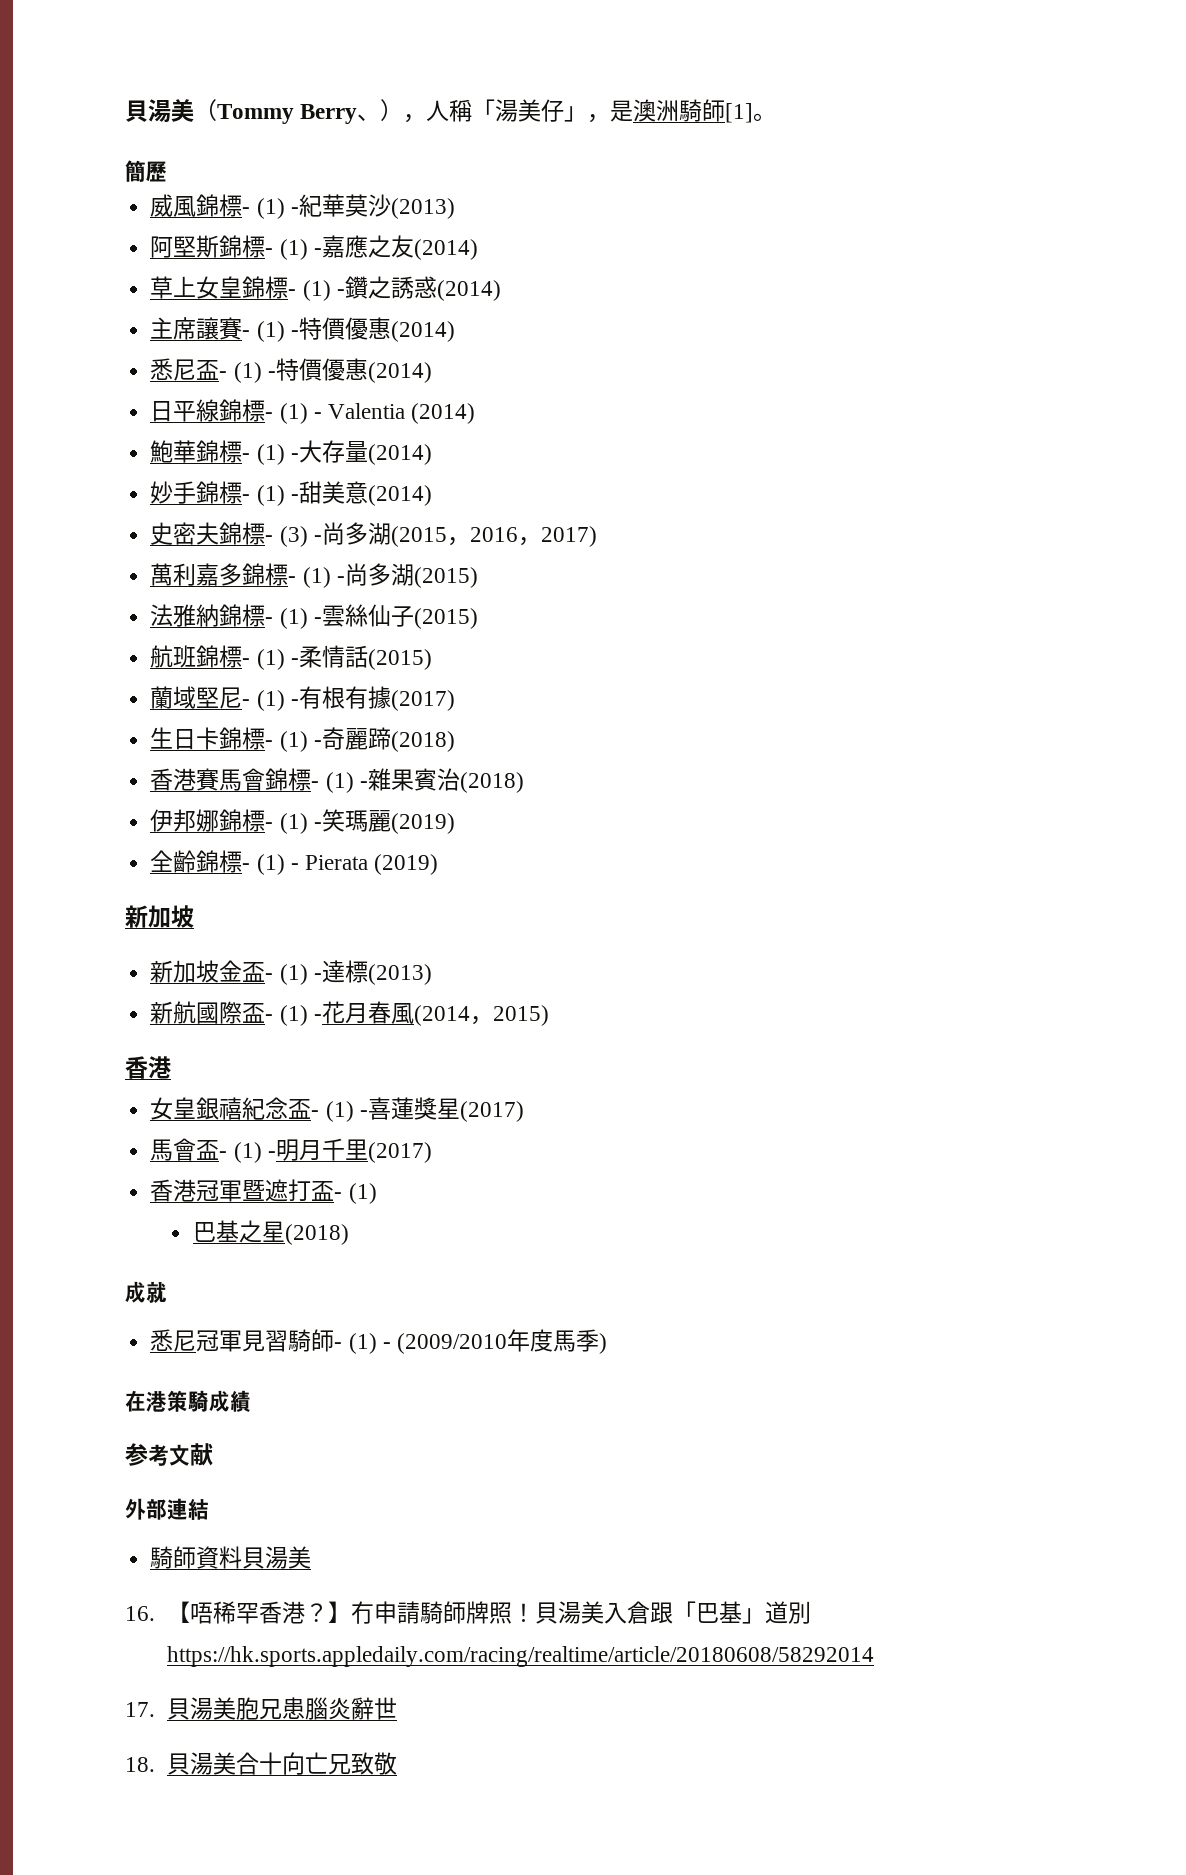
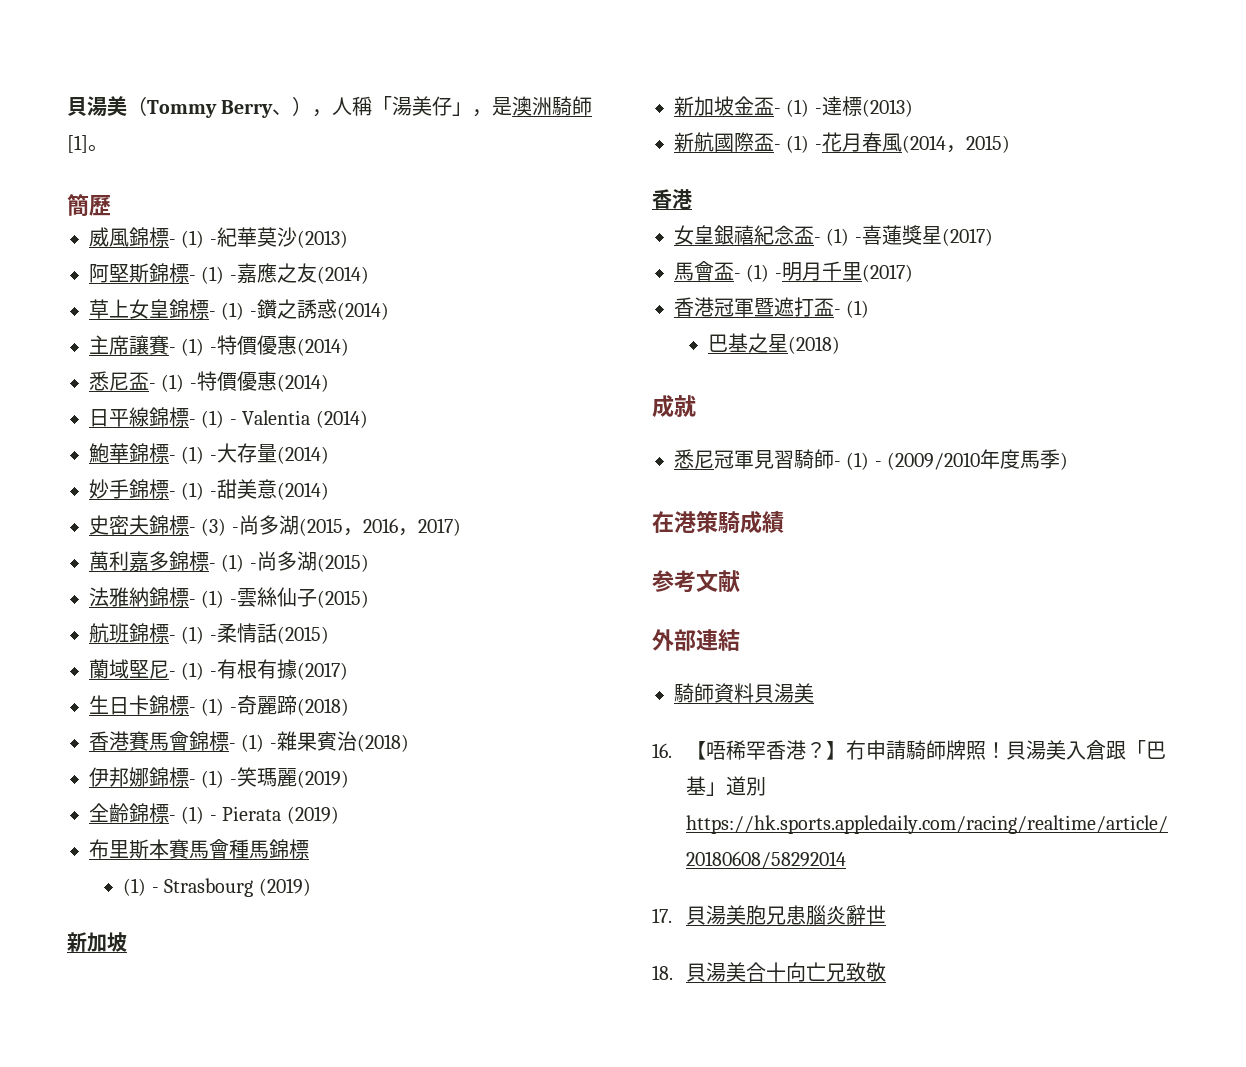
(439, 864) none -> [89,839,309,859] [123,878,311,897] // 布里斯本賽馬會種馬錦標 // (1) - Strasbourg (2019)

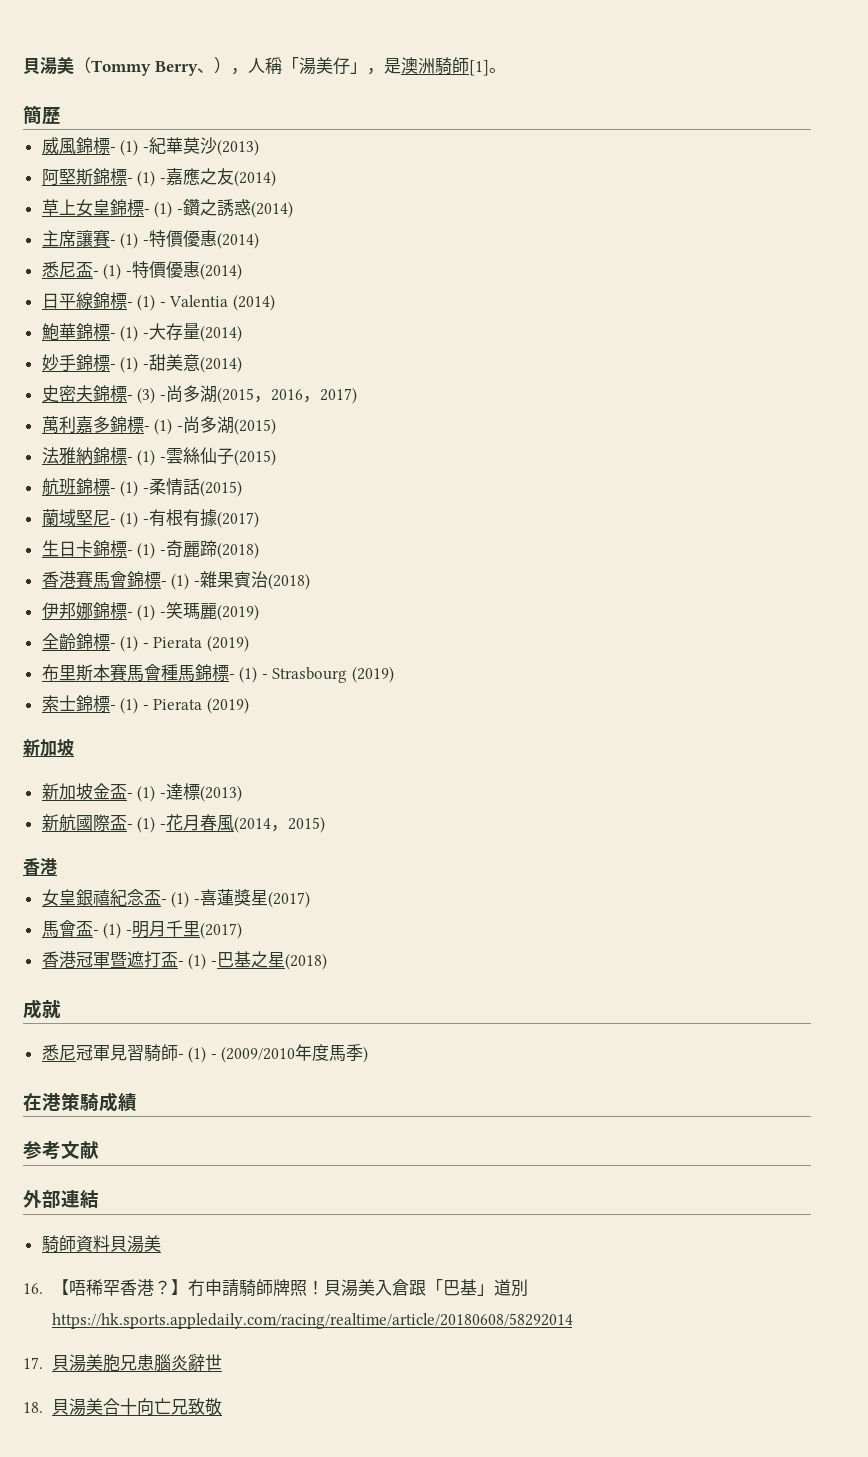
(309, 849) // -> [228,674,235,679] -
(311, 887) none -> [41,695,250,714] // 索士錦標- (1) - Pierata (2019)
(870, 309) // -> [210,961,217,966] -

